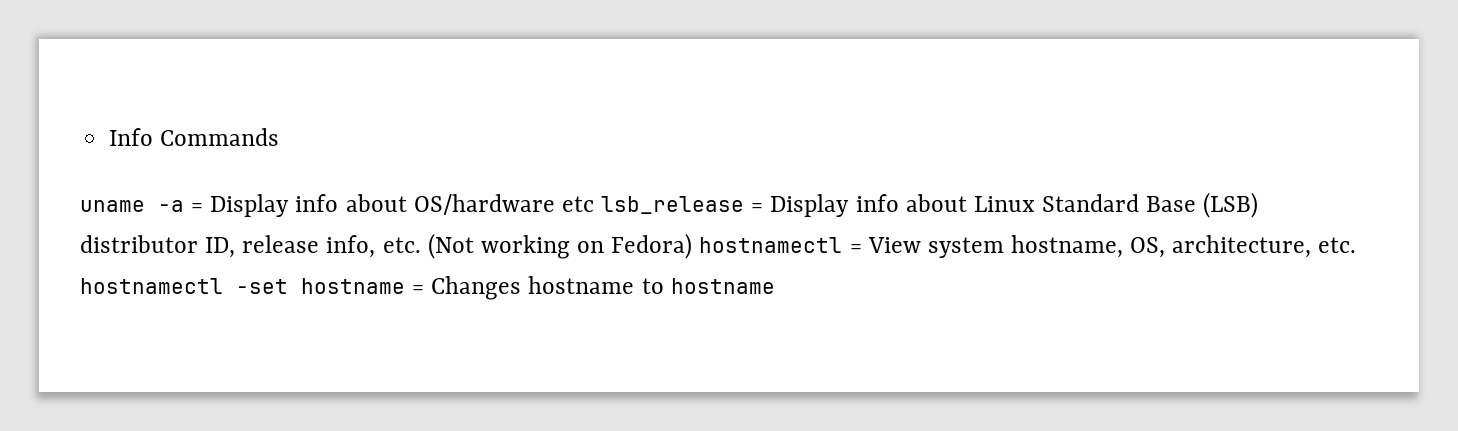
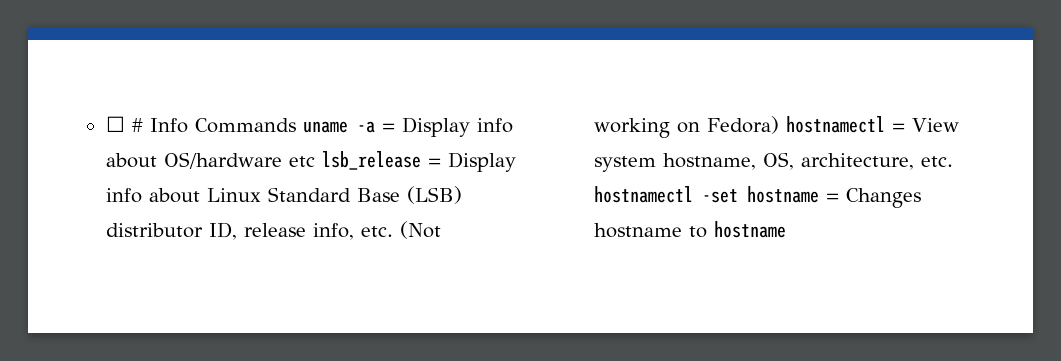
(109, 137) none -> [105,116,143,132] ☐ #
(280, 137) // -> (296, 125) none

